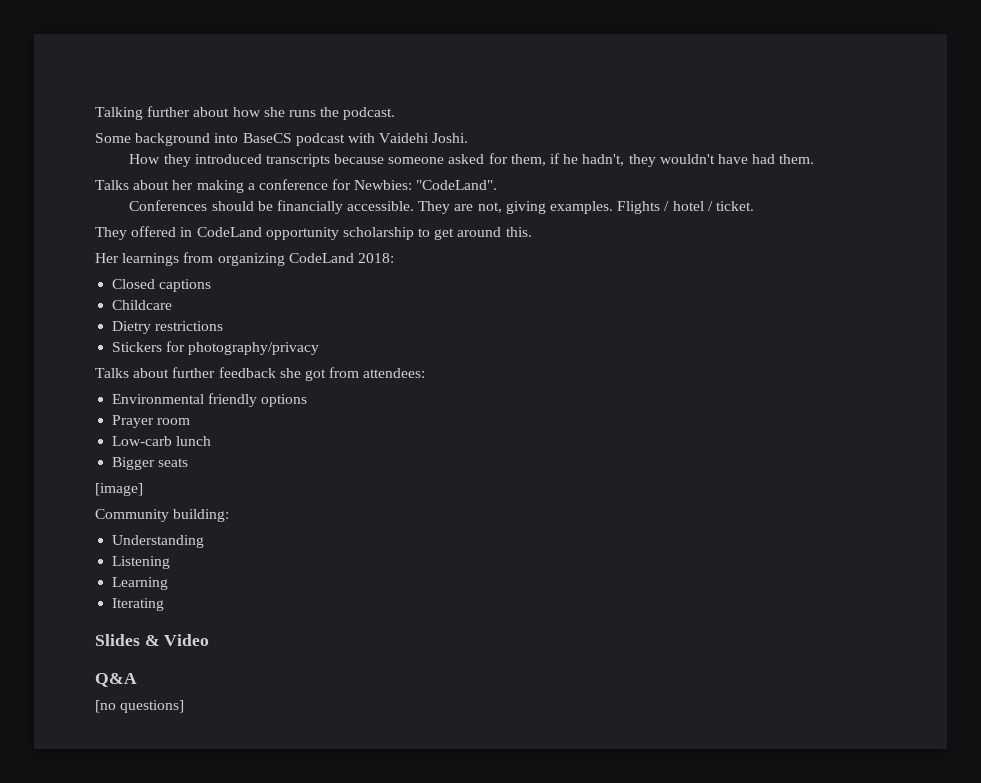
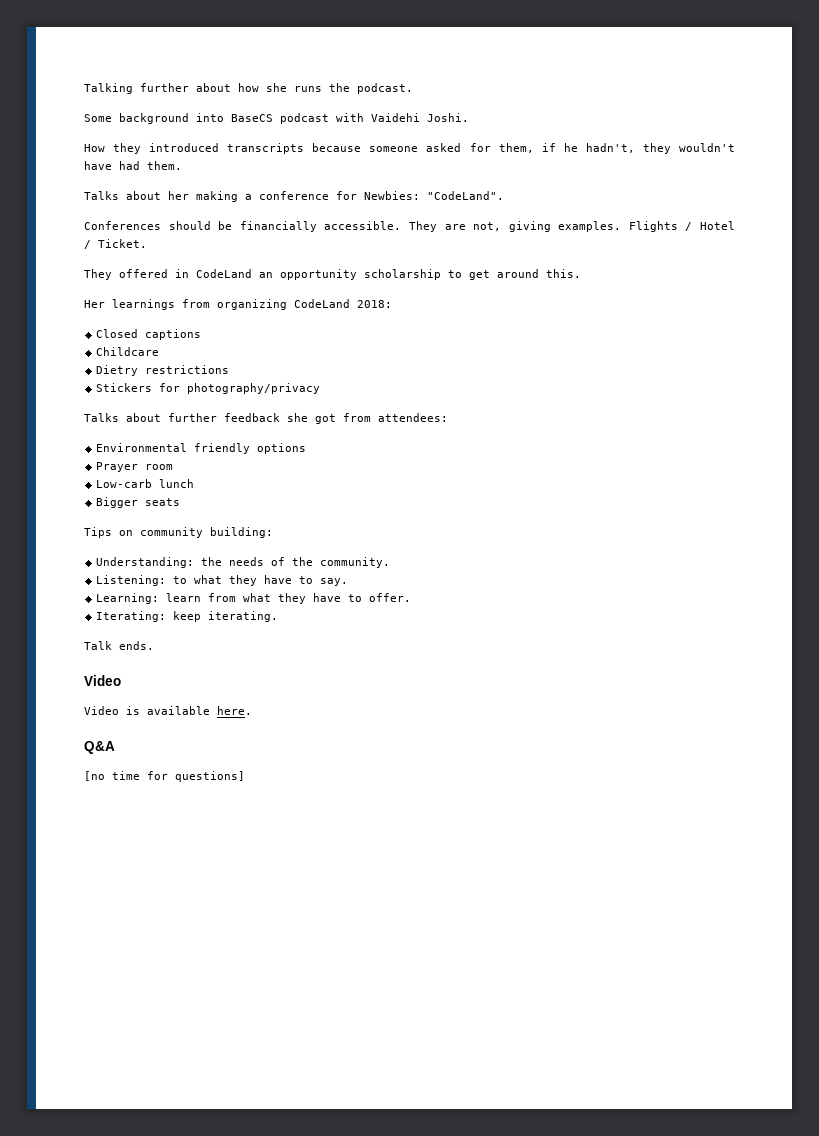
[672,201,754,211] hotel / ticket. -> [700,221,736,230] [84,239,147,249] Hotel / Ticket.
(262, 232) none -> [259,272,273,278] an
[95,483,143,496] [95,509,230,522] [112,535,205,548] [112,556,171,569] [112,577,169,590] [112,598,165,611] [95,634,210,646] [image] // Community building: // Understanding // Listening // Learning // Iterating // Slides & Video -> [84,527,273,538] [96,557,391,568] [96,575,349,586] [96,593,412,604] [96,611,279,622] [84,641,154,650] [84,675,121,686] [84,706,252,715] Tips on community building: // Understanding: the needs of the community. // Listening: to what they have to say. // Learning: learn from what they have to offer. // Iterating: keep iterating. // Talk ends. // Video // Video is available here.
(116, 706) none -> [112,771,168,780] time for

